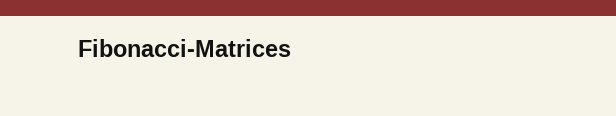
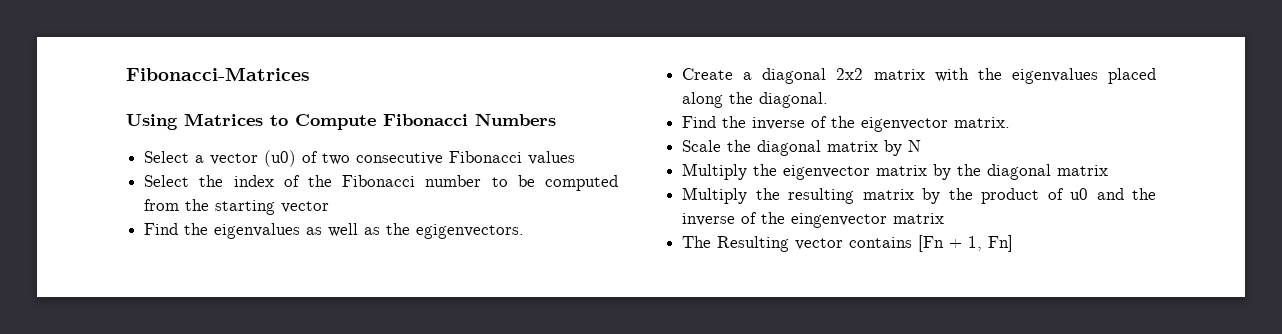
(291, 48) none -> [126,113,556,130] [144,150,576,167] [144,175,619,191] [144,199,330,215] [144,223,525,239] [682,68,1156,84] [682,92,829,108] [682,116,1011,132] [682,140,922,156] [682,163,1109,180] [682,187,1156,204] [682,212,945,228] [682,235,1014,252] // Using Matrices to Compute Fibonacci Numbers // Select a vector (u0) of two consecutive Fibonacci values // Select the index of the Fibonacci number to be computed from the starting vector // Find the eigenvalues as well as the egigenvectors. // Create a diagonal 2x2 matrix with the eigenvalues placed along the diagonal. // Find the inverse of the eigenvector matrix. // Scale the diagonal matrix by N // Multiply the eigenvector matrix by the diagonal matrix // Multiply the resulting matrix by the product of u0 and the inverse of the eingenvector matrix // The Resulting vector contains [Fn + 1, Fn]

